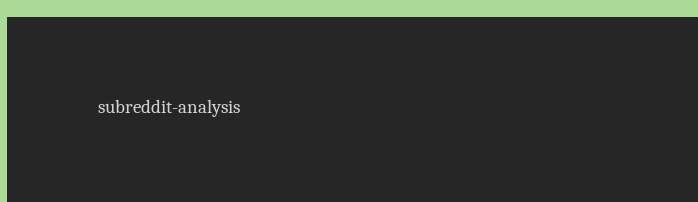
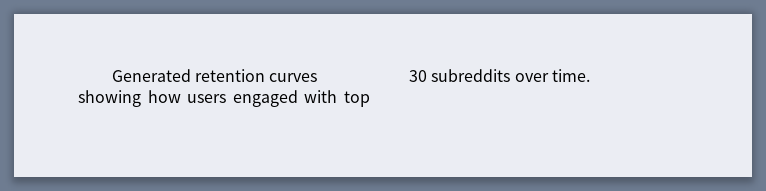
[98,99,240,117] subreddit-analysis -> [111,69,318,82] [78,90,370,107] [409,69,590,82] Generated retention curves showing how users engaged with top 30 subreddits over time.

